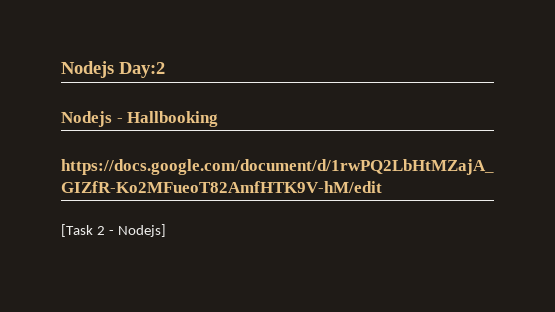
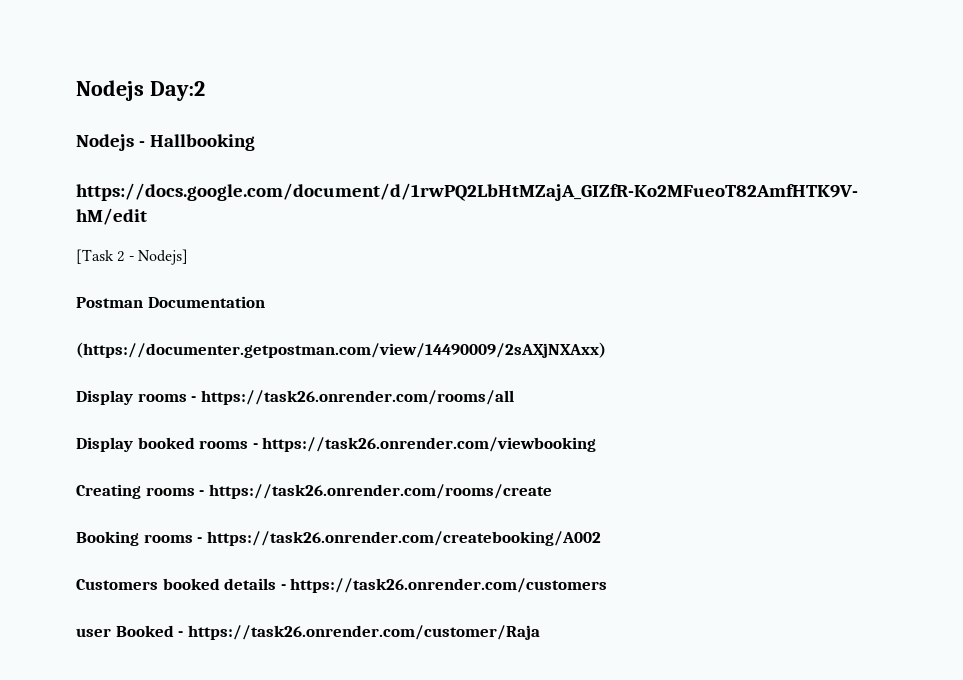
(166, 230) none -> [76,296,265,308] [76,342,606,358] [76,390,514,405] [76,437,597,452] [76,484,552,499] [76,531,601,546] [76,578,608,593] [76,625,540,640] // Postman Documentation // (https://documenter.getpostman.com/view/14490009/2sAXjNXAxx) // Display rooms - https://task26.onrender.com/rooms/all // Display booked rooms - https://task26.onrender.com/viewbooking // Creating rooms - https://task26.onrender.com/rooms/create // Booking rooms - https://task26.onrender.com/createbooking/A002 // Customers booked details - https://task26.onrender.com/customers // user Booked - https://task26.onrender.com/customer/Raja

